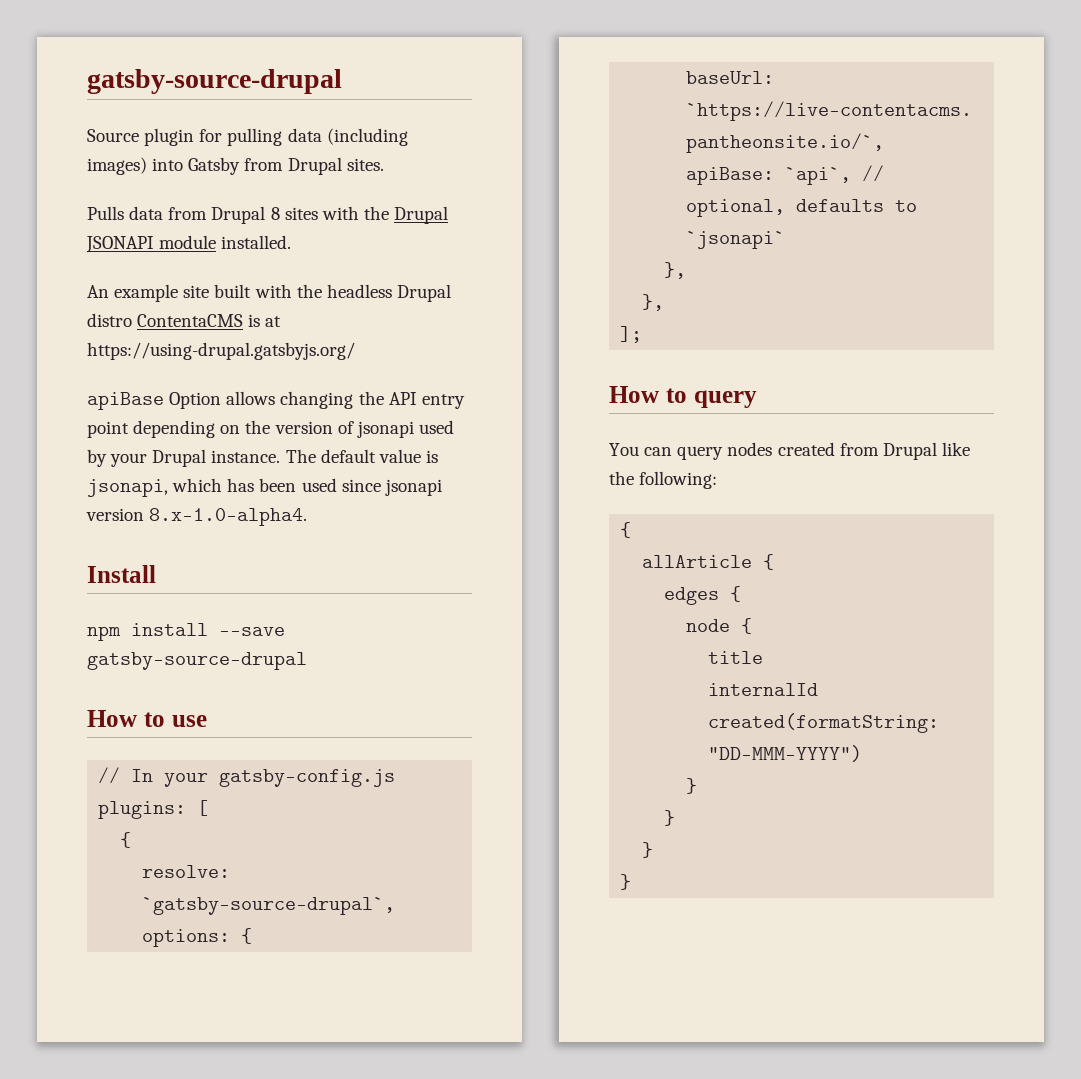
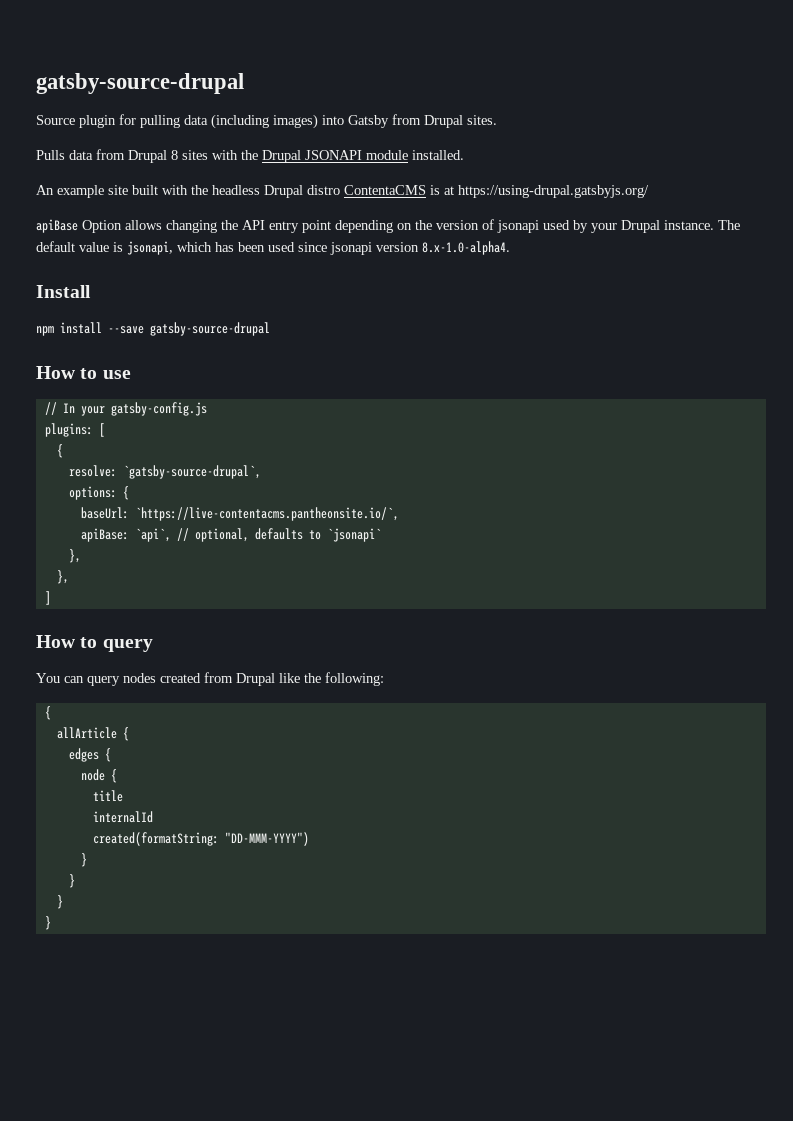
[620,326,643,343] ]; -> [44,591,51,605] ]

